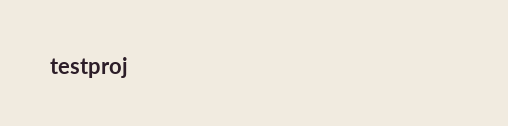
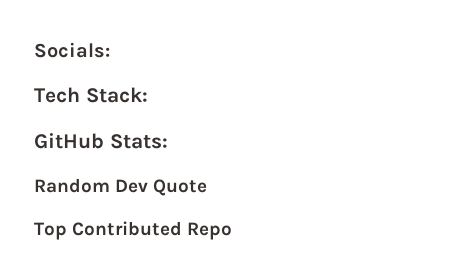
[50,57,128,78] testproj -> [34,42,110,58] [34,87,148,103] [34,133,168,149] [34,178,208,196] [34,221,233,240] Socials: // Tech Stack: // GitHub Stats: // Random Dev Quote // Top Contributed Repo

